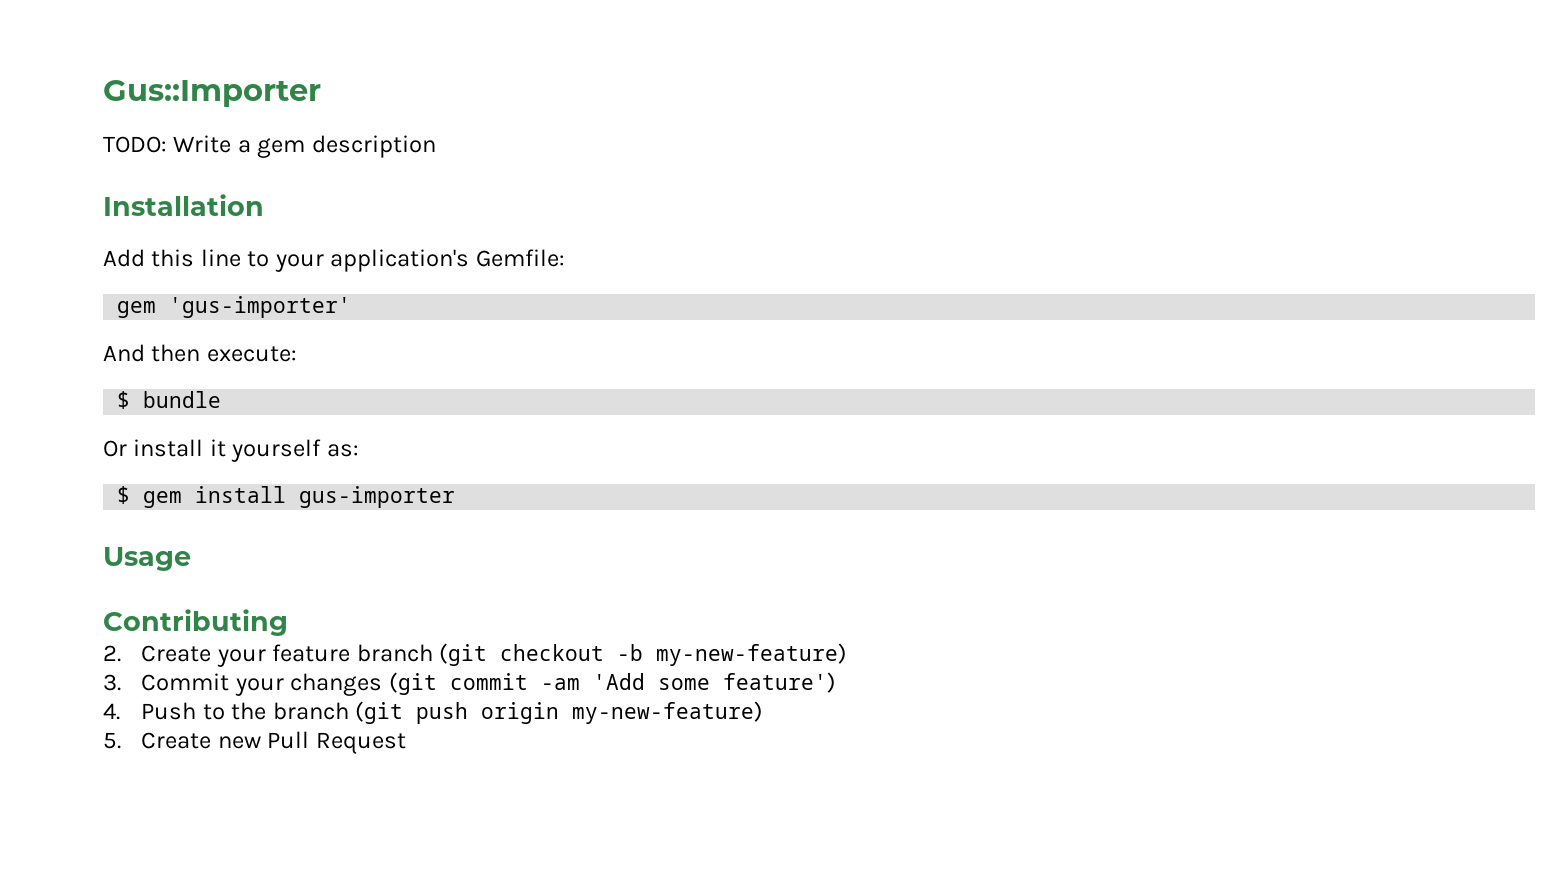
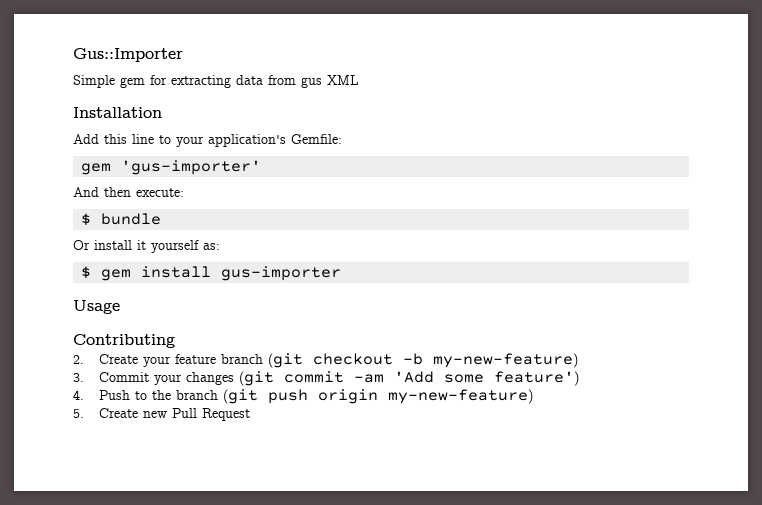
[103,135,436,158] TODO: Write a gem description -> [73,75,359,88] Simple gem for extracting data from gus XML

